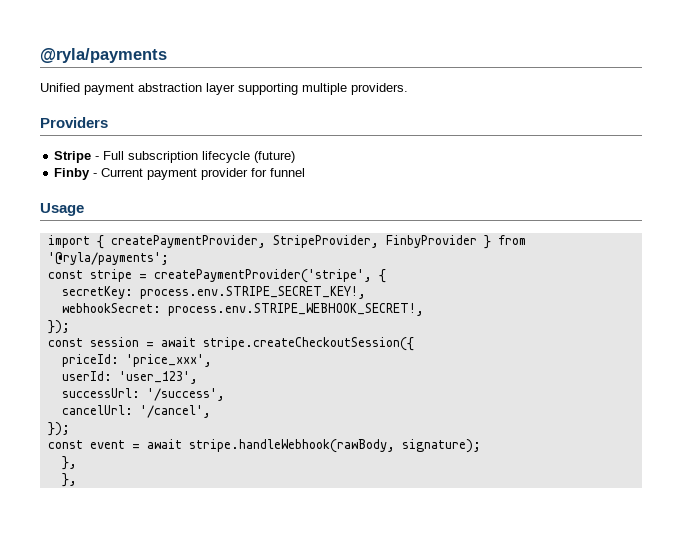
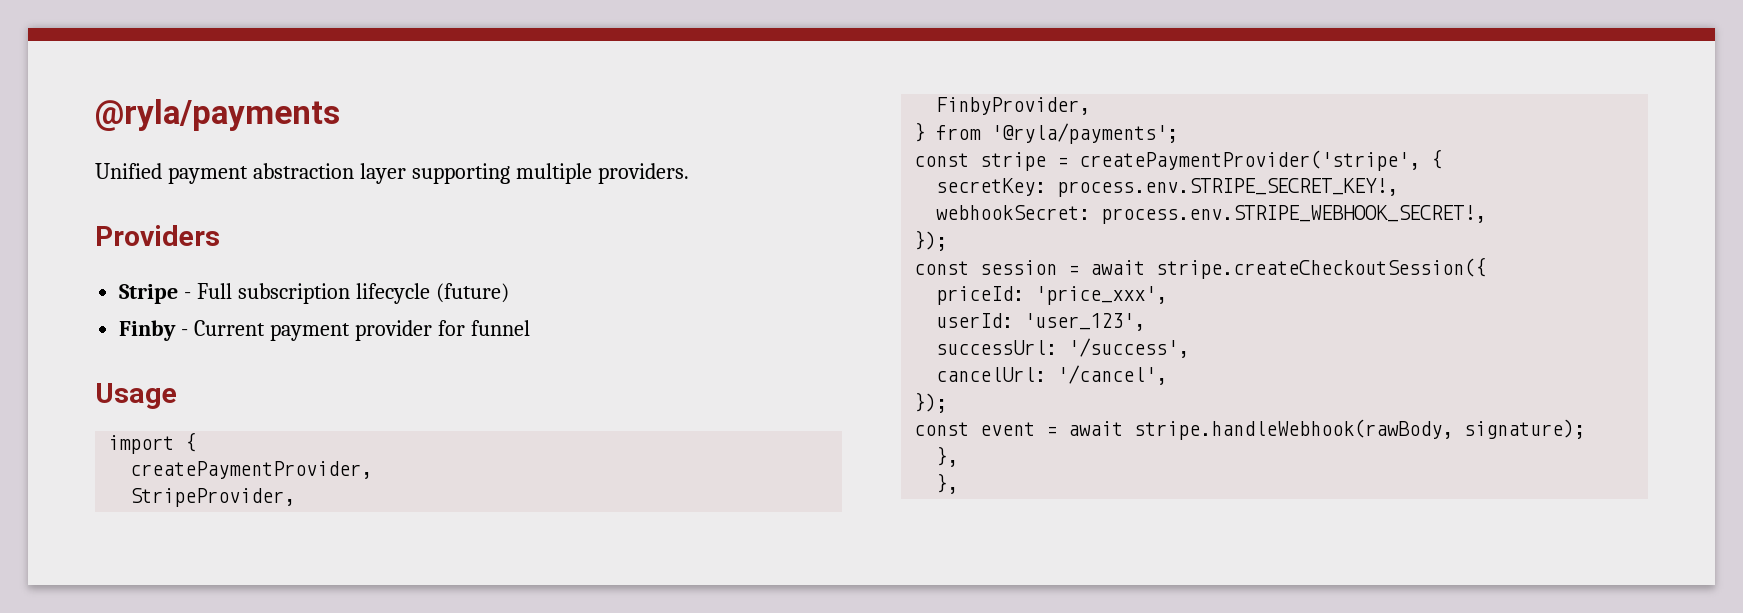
(104, 242) none -> (197, 442) //
(266, 241) none -> (373, 470) //
[385,235,477,248] FinbyProvider -> [936,97,1091,115] // FinbyProvider, //

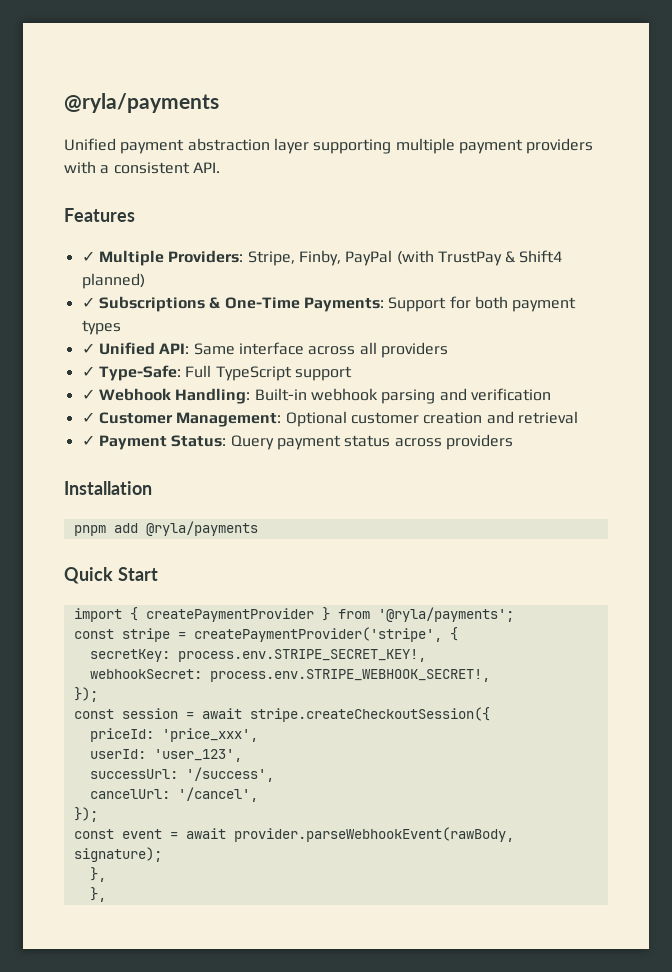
[597,163,689,184] [95,225,220,246] [119,283,509,304] [119,320,530,341] [95,383,177,409] providers. // Providers // Stripe - Full subscription lifecycle (future) // Finby - Current payment provider for funnel // Usage -> [458,138,594,154] [64,161,220,174] [64,208,135,222] [81,250,563,266] [81,273,145,289] [81,296,577,312] [81,320,121,335] [81,342,448,358] [81,365,352,381] [81,388,551,404] [81,411,578,427] [81,434,513,450] [64,481,152,495] [73,521,258,536] [64,567,158,584] payment providers with a consistent API. // Features // ✓ Multiple Providers: Stripe, Finby, PayPal (with TrustPay & Shift4 planned) // ✓ Subscriptions & One-Time Payments: Support for both payment types // ✓ Unified API: Same interface across all providers // ✓ Type-Safe: Full TypeScript support // ✓ Webhook Handling: Built-in webhook parsing and verification // ✓ Customer Management: Optional customer creation and retrieval // ✓ Payment Status: Query payment status across providers // Installation // pnpm add @ryla/payments // Quick Start
[130,461,373,479] [130,488,296,507] [936,97,1091,115] // createPaymentProvider, // StripeProvider, // FinbyProvider, // -> [145,608,314,622] createPaymentProvider
[1134,419,1454,440] stripe.handleWebhook(rawBody, -> [233,827,514,842] provider.parseWebhookEvent(rawBody,

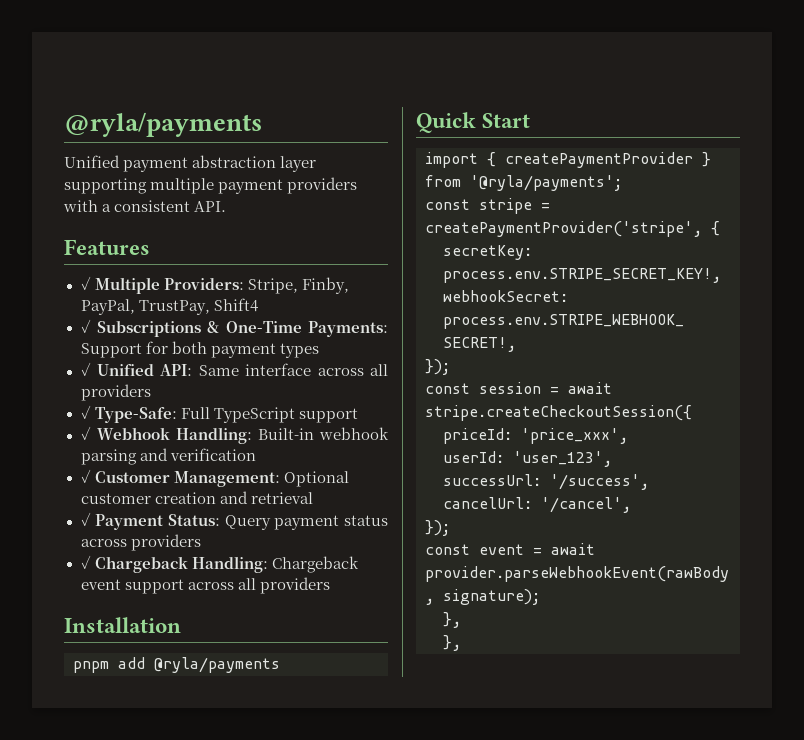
[345,250,516,266] PayPal (with TrustPay & -> [80,299,210,315] PayPal, TrustPay,
[81,273,145,289] planned) -> (258, 305) none
(513, 442) none -> [80,555,359,573] [80,577,330,594] // ✓ Chargeback Handling: Chargeback event support across all providers

